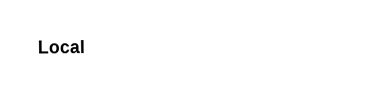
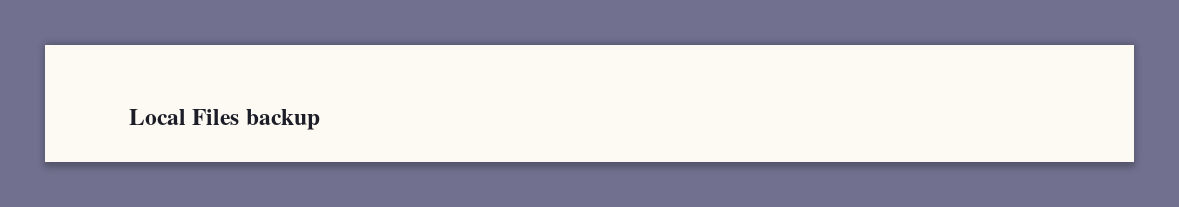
(86, 47) none -> [192,109,320,130] Files backup

